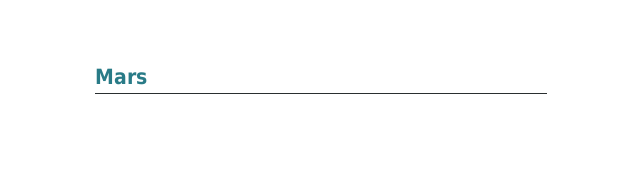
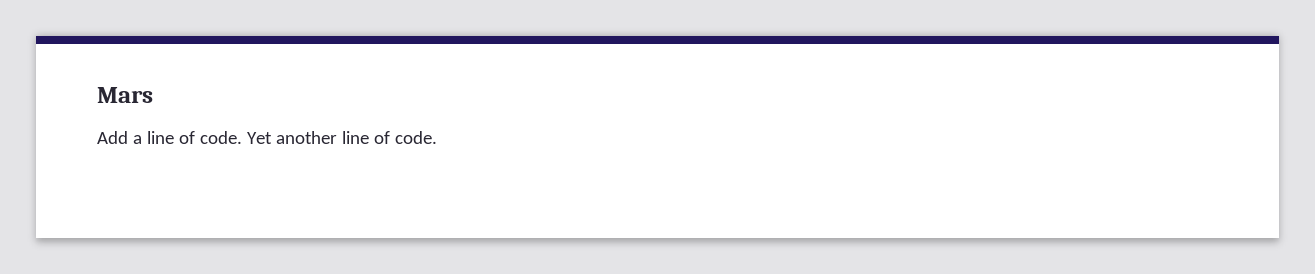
(147, 76) none -> [97,131,437,144] // Add a line of code. Yet another line of code.

